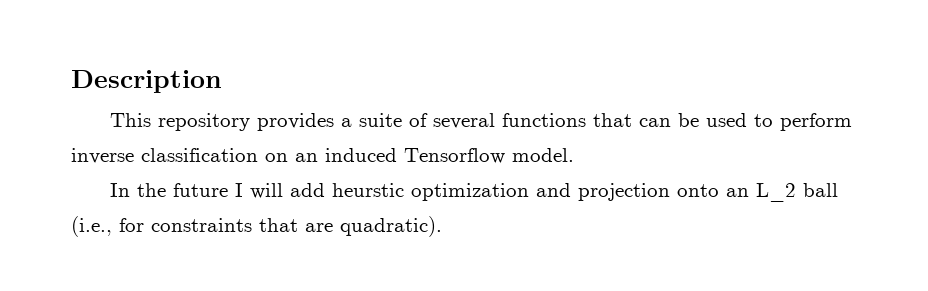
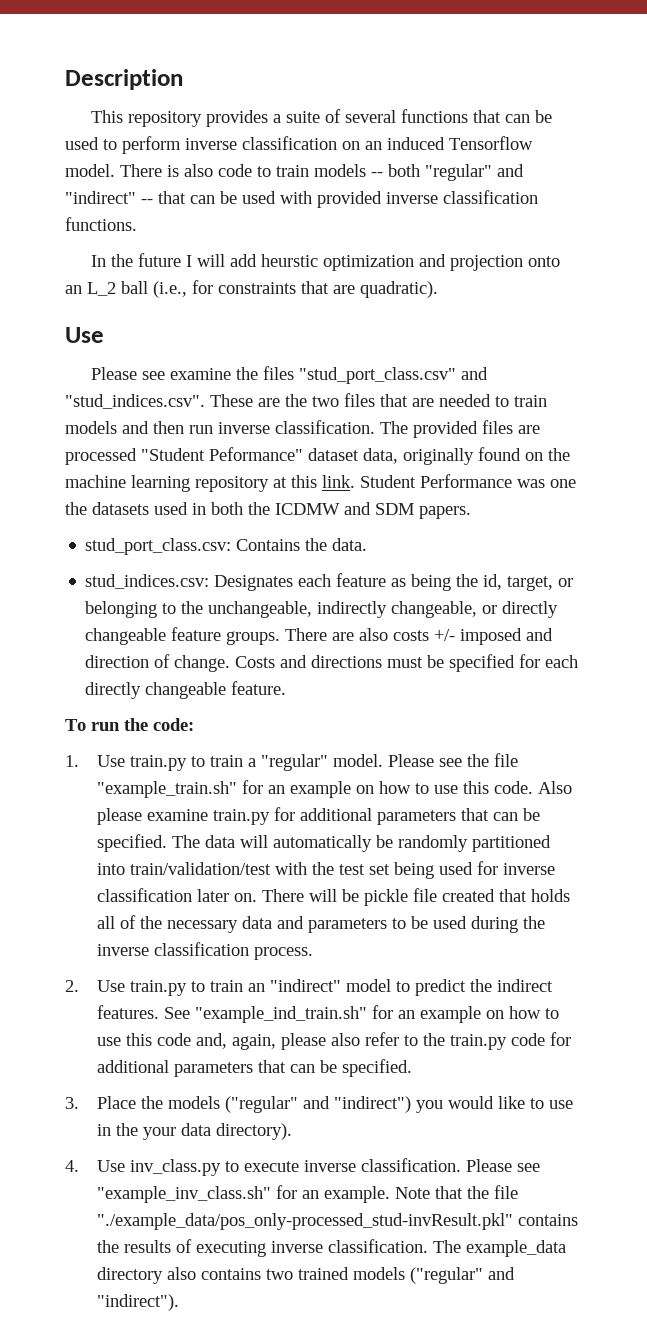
(574, 155) none -> [120,164,524,181] [65,190,538,208] [65,217,137,231] There is also code to train models -- both "regular" and "indirect" -- that can be used with provided inverse classification functions.
(442, 226) none -> [65,327,104,343] [91,366,489,384] [65,393,547,409] [65,420,540,438] [65,447,570,465] [65,474,576,492] [65,502,471,519] [85,538,368,555] [85,573,574,591] [85,601,559,618] [85,627,554,645] [85,654,579,672] [85,681,287,699] [65,718,194,731] [65,753,518,771] [96,780,572,798] [96,807,540,825] [96,834,551,852] [96,861,555,879] [96,888,570,906] [96,915,545,933] [96,942,313,960] [65,979,553,996] [96,1005,559,1023] [96,1032,571,1050] [96,1059,412,1077] [65,1096,573,1113] [96,1123,292,1140] [65,1158,540,1176] [96,1185,518,1203] [96,1213,578,1230] [96,1239,566,1257] [96,1267,515,1284] [96,1294,179,1311] // Use // Please see examine the files "stud_port_class.csv" and "stud_indices.csv". These are the two files that are needed to train models and then run inverse classification. The provided files are processed "Student Peformance" dataset data, originally found on the machine learning repository at this link. Student Performance was one the datasets used in both the ICDMW and SDM papers. // stud_port_class.csv: Contains the data. // stud_indices.csv: Designates each feature as being the id, target, or belonging to the unchangeable, indirectly changeable, or directly changeable feature groups. There are also costs +/- imposed and direction of change. Costs and directions must be specified for each directly changeable feature. // To run the code: // 1. Use train.py to train a "regular" model. Please see the file "example_train.sh" for an example on how to use this code. Also please examine train.py for additional parameters that can be specified. The data will automatically be randomly partitioned into train/validation/test with the test set being used for inverse classification later on. There will be pickle file created that holds all of the necessary data and parameters to be used during the inverse classification process. // 2. Use train.py to train an "indirect" model to predict the indirect features. See "example_ind_train.sh" for an example on how to use this code and, again, please also refer to the train.py code for additional parameters that can be specified. // 3. Place the models ("regular" and "indirect") you would like to use in the your data directory). // 4. Use inv_class.py to execute inverse classification. Please see "example_inv_class.sh" for an example. Note that the file "./example_data/pos_only-processed_stud-invResult.pkl" contains the results of executing inverse classification. The example_data directory also contains two trained models ("regular" and "indirect").

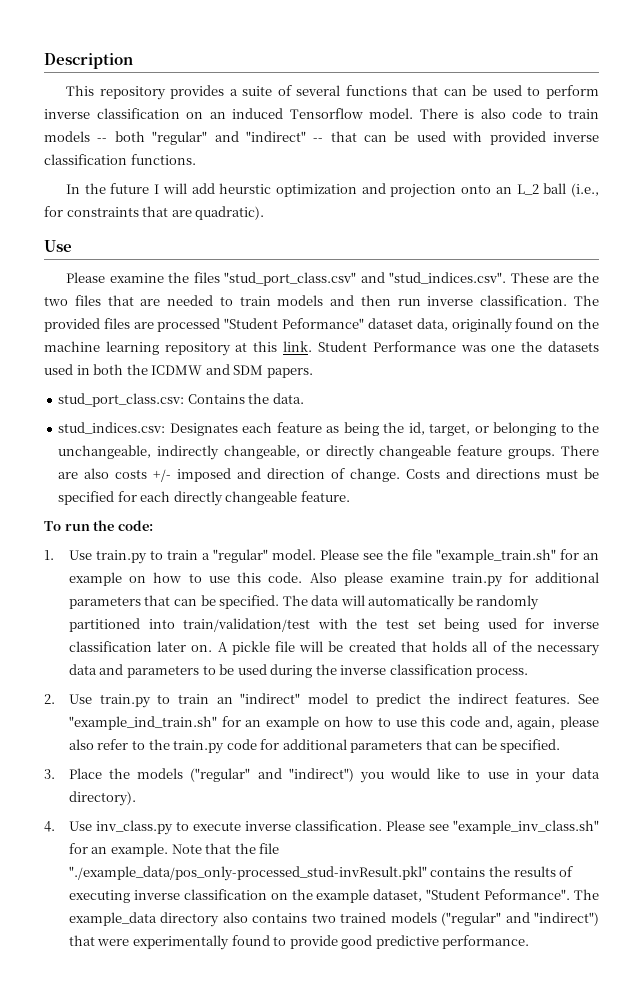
[142,371,166,380] see -> (106, 277) none
[261,888,437,906] There will be pickle file -> [217,641,344,655] A pickle file will be
[115,1123,138,1136] the -> (529, 774) none
[327,1239,428,1253] classification. -> [183,889,571,903] classification on the example dataset, "Student Peformance".
[96,1294,179,1311] "indirect"). -> [534,912,600,926] [68,935,530,950] "indirect") that were experimentally found to provide good predictive performance.

